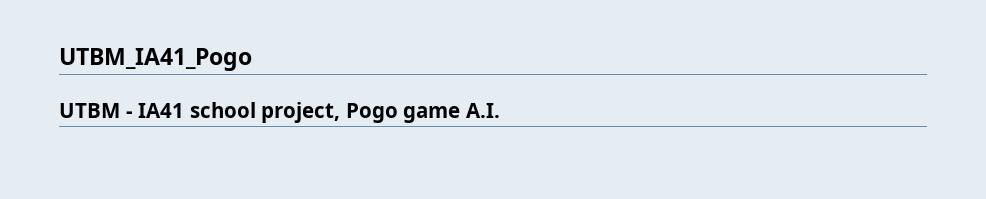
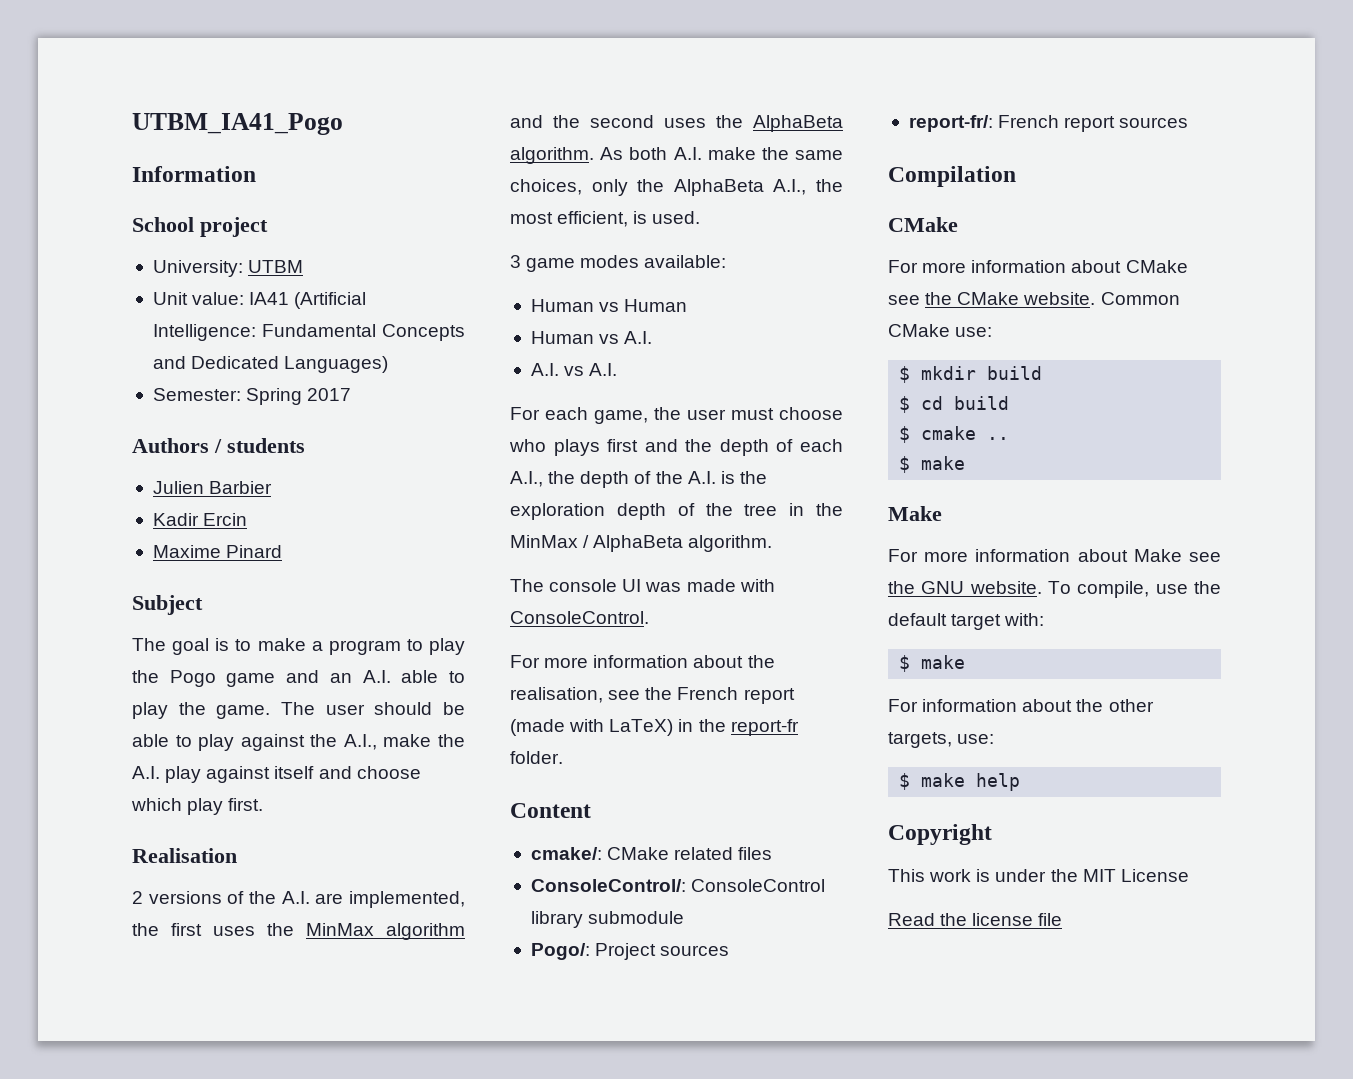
[59,102,500,123] UTBM - IA41 school project, Pogo game A.I. -> [132,166,256,182] [132,217,268,237] [152,260,304,277] [152,292,367,309] [152,324,465,341] [152,356,389,373] [152,388,352,405] [132,438,305,453] [152,481,273,494] [152,513,248,526] [152,545,283,558] [132,595,203,615] [132,638,465,655] [132,670,465,687] [132,702,465,719] [132,734,465,751] [132,766,421,783] [131,798,264,815] [132,848,237,863] [132,891,466,908] [132,923,465,940] [510,115,843,132] [510,147,843,164] [510,179,843,196] [510,211,701,227] [510,255,727,272] [530,299,688,312] [530,331,653,344] [530,363,618,376] [510,407,843,424] [509,439,843,456] [510,471,767,488] [510,503,843,520] [510,535,773,552] [510,579,775,592] [510,611,649,624] [510,655,775,668] [510,687,795,704] [510,719,799,736] [510,751,563,764] [510,803,591,818] [530,847,773,860] [530,879,826,892] [530,911,685,928] [530,943,730,960] [908,115,1189,132] [888,166,1016,187] [888,217,958,232] [888,260,1188,273] [888,292,1180,305] [888,324,993,337] [899,366,1043,383] [899,396,1010,413] [899,426,1010,443] [899,456,966,473] [888,506,942,521] [888,549,1221,562] [888,581,1221,598] [888,613,1045,630] [899,655,966,672] [888,699,1154,712] [888,732,995,748] [899,773,1021,791] [888,824,992,845] [888,869,1189,882] [888,913,1063,926] Information // School project // University: UTBM // Unit value: IA41 (Artificial Intelligence: Fundamental Concepts and Dedicated Languages) // Semester: Spring 2017 // Authors / students // Julien Barbier // Kadir Ercin // Maxime Pinard // Subject // The goal is to make a program to play the Pogo game and an A.I. able to play the game. The user should be able to play against the A.I., make the A.I. play against itself and choose which play first. // Realisation // 2 versions of the A.I. are implemented, the first uses the MinMax algorithm and the second uses the AlphaBeta algorithm. As both A.I. make the same choices, only the AlphaBeta A.I., the most efficient, is used. // 3 game modes available: // Human vs Human // Human vs A.I. // A.I. vs A.I. // For each game, the user must choose who plays first and the depth of each A.I., the depth of the A.I. is the exploration depth of the tree in the MinMax / AlphaBeta algorithm. // The console UI was made with ConsoleControl. // For more information about the realisation, see the French report (made with LaTeX) in the report-fr folder. // Content // cmake/: CMake related files // ConsoleControl/: ConsoleControl library submodule // Pogo/: Project sources // report-fr/: French report sources // Compilation // CMake // For more information about CMake see the CMake website. Common CMake use: // $ mkdir build // $ cd build // $ cmake .. // $ make // Make // For more information about Make see the GNU website. To compile, use the default target with: // $ make // For information about the other targets, use: // $ make help // Copyright // This work is under the MIT License // Read the license file

